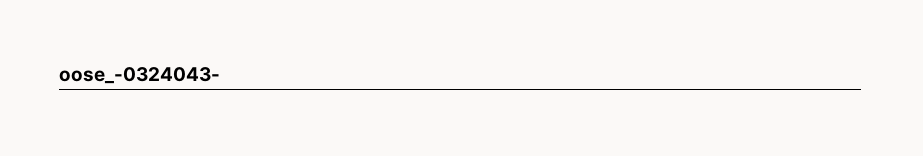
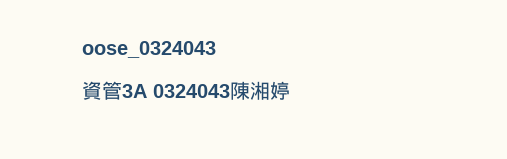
[59,67,220,84] oose_-0324043- -> [82,41,216,58] [82,81,290,100] oose_0324043 // 資管3A 0324043陳湘婷

